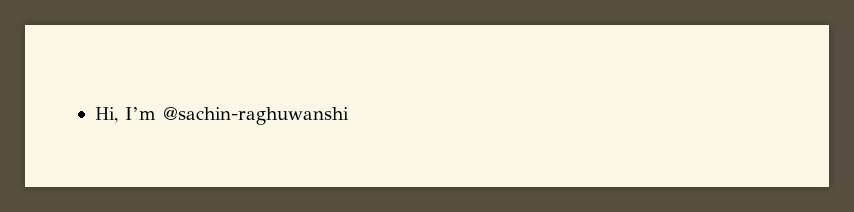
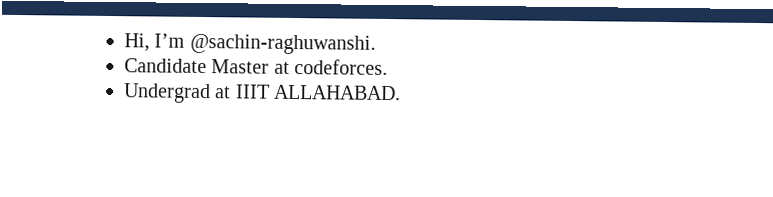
[162,107,349,125] @sachin-raghuwanshi -> [189,33,376,55] [124,58,389,76] [123,83,402,104] @sachin-raghuwanshi. // Candidate Master at codeforces. // Undergrad at IIIT ALLAHABAD.

